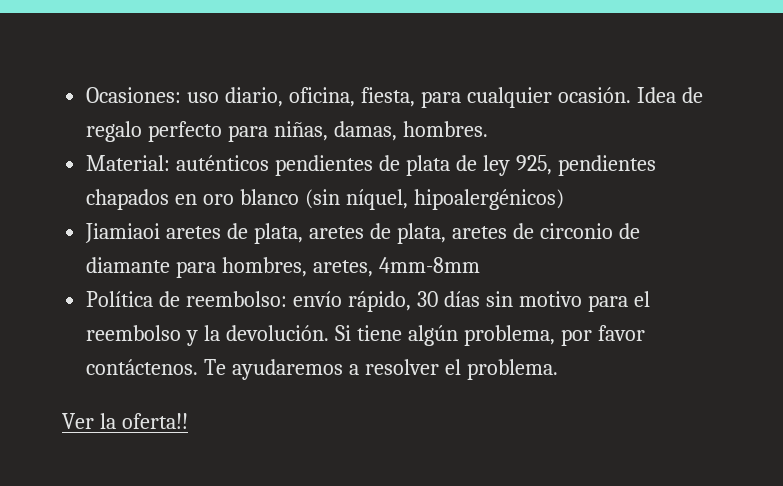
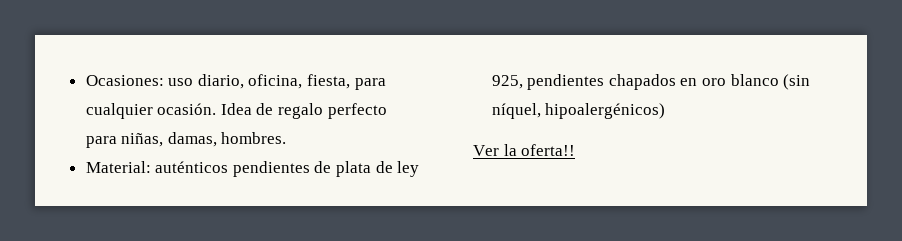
[85,223,640,244] [86,257,480,278] [86,291,650,312] [86,325,645,346] [86,359,558,380] // Jiamiaoi aretes de plata, aretes de plata, aretes de circonio de diamante para hombres, aretes, 4mm-8mm // Política de reembolso: envío rápido, 30 días sin motivo para el reembolso y la devolución. Si tiene algún problema, por favor contáctenos. Te ayudaremos a resolver el problema. -> (666, 111) none

